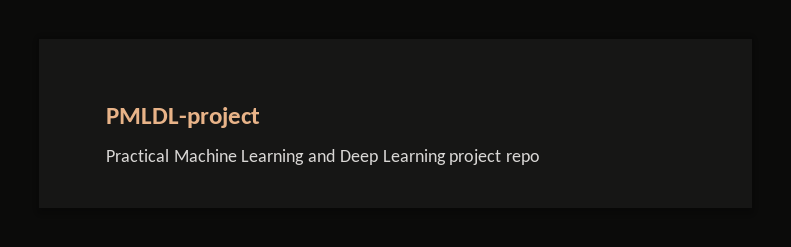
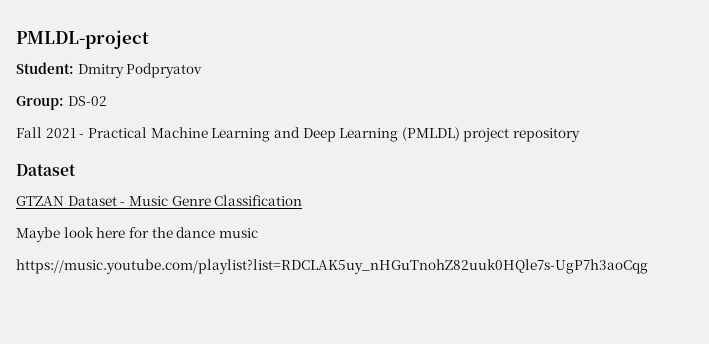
(260, 117) none -> [16,62,203,78] [16,96,107,110] [16,127,85,138] Student: Dmitry Podpryatov // Group: DS-02 // Fall 2021 -
[449,149,541,165] project repo -> [401,127,581,142] [16,164,76,176] [16,195,303,206] [16,227,258,242] [16,259,648,274] (PMLDL) project repository // Dataset // GTZAN Dataset - Music Genre Classification // Maybe look here for the dance music // https://music.youtube.com/playlist?list=RDCLAK5uy_nHGuTnohZ82uuk0HQle7s-UgP7h3aoCqg

